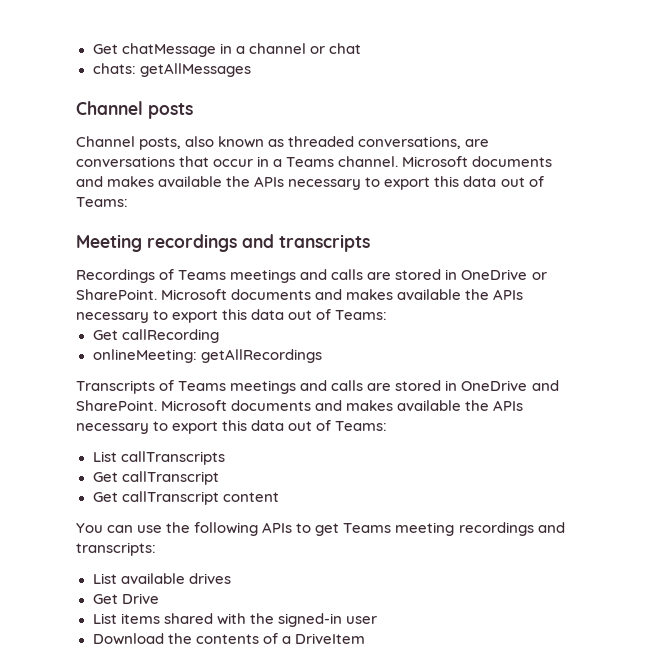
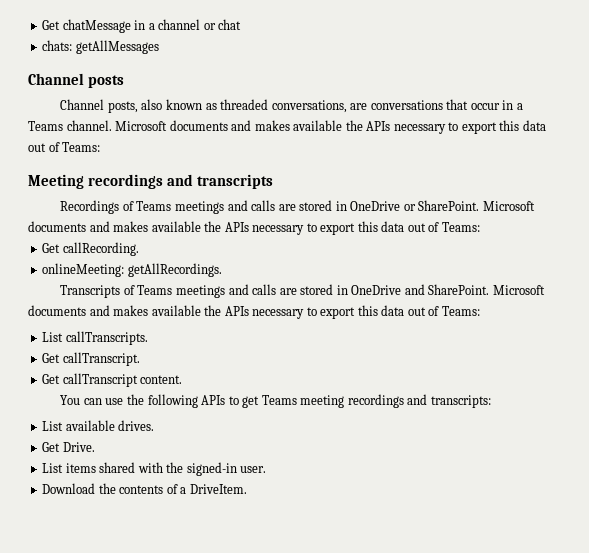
[121,329,219,343] callRecording -> [62,242,139,256] callRecording.
[200,349,322,363] getAllRecordings -> [127,263,222,277] getAllRecordings.
[120,451,225,465] [92,471,219,485] [92,491,279,505] callTranscripts // Get callTranscript // Get callTranscript content -> [65,331,148,345] [42,352,140,366] [42,373,183,387] callTranscripts. // Get callTranscript. // Get callTranscript content.
[188,573,231,584] [92,593,159,604] drives // Get Drive -> [118,420,155,431] [42,442,95,452] drives. // Get Drive.
[345,616,377,624] user -> [240,466,267,473] user.
[294,633,365,644] DriveItem -> [189,484,247,494] DriveItem.

